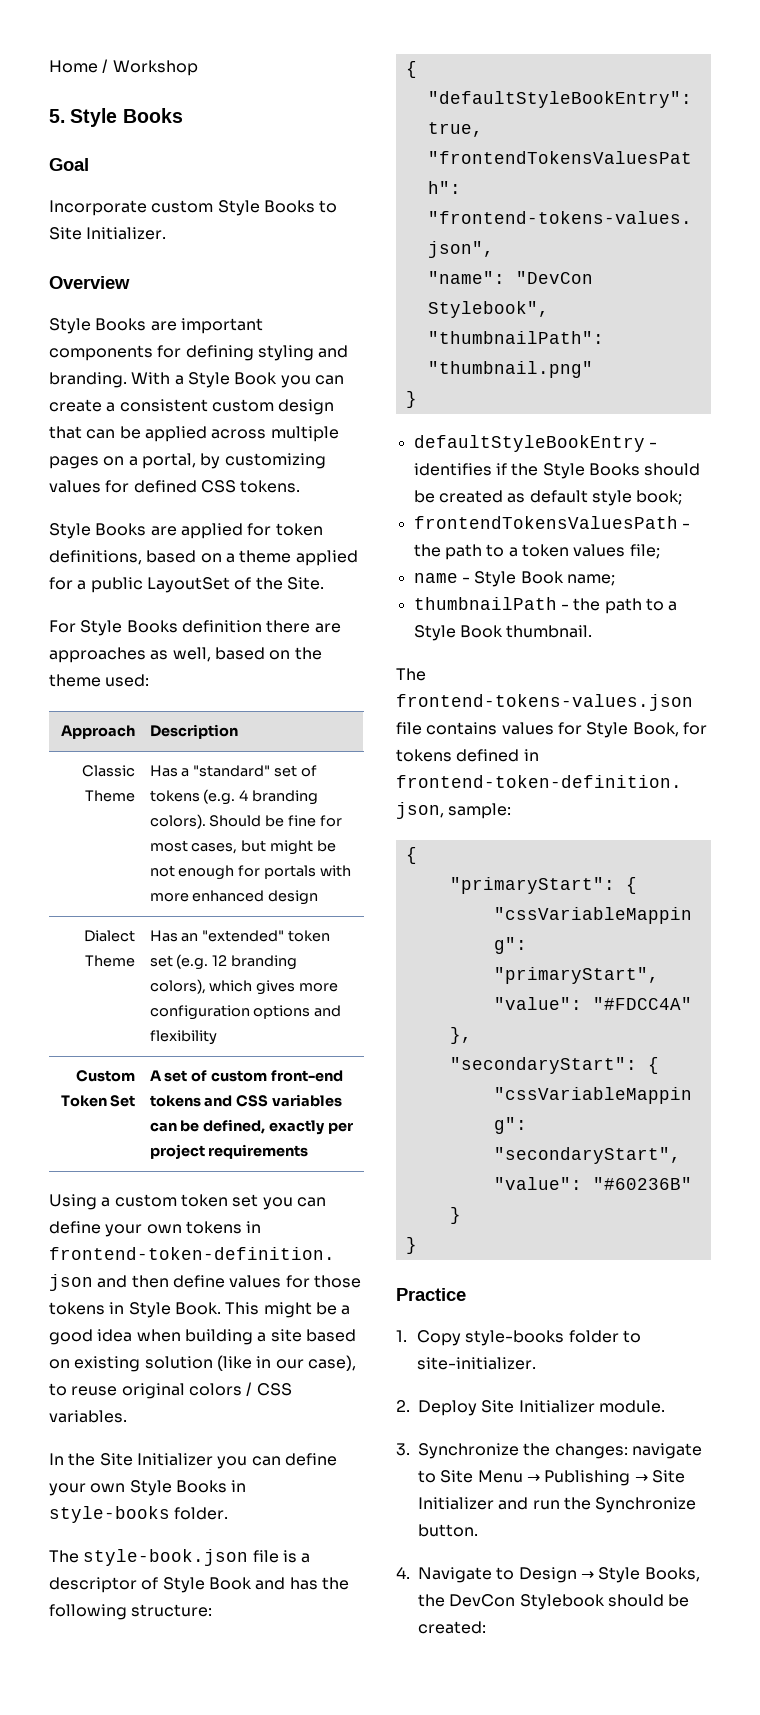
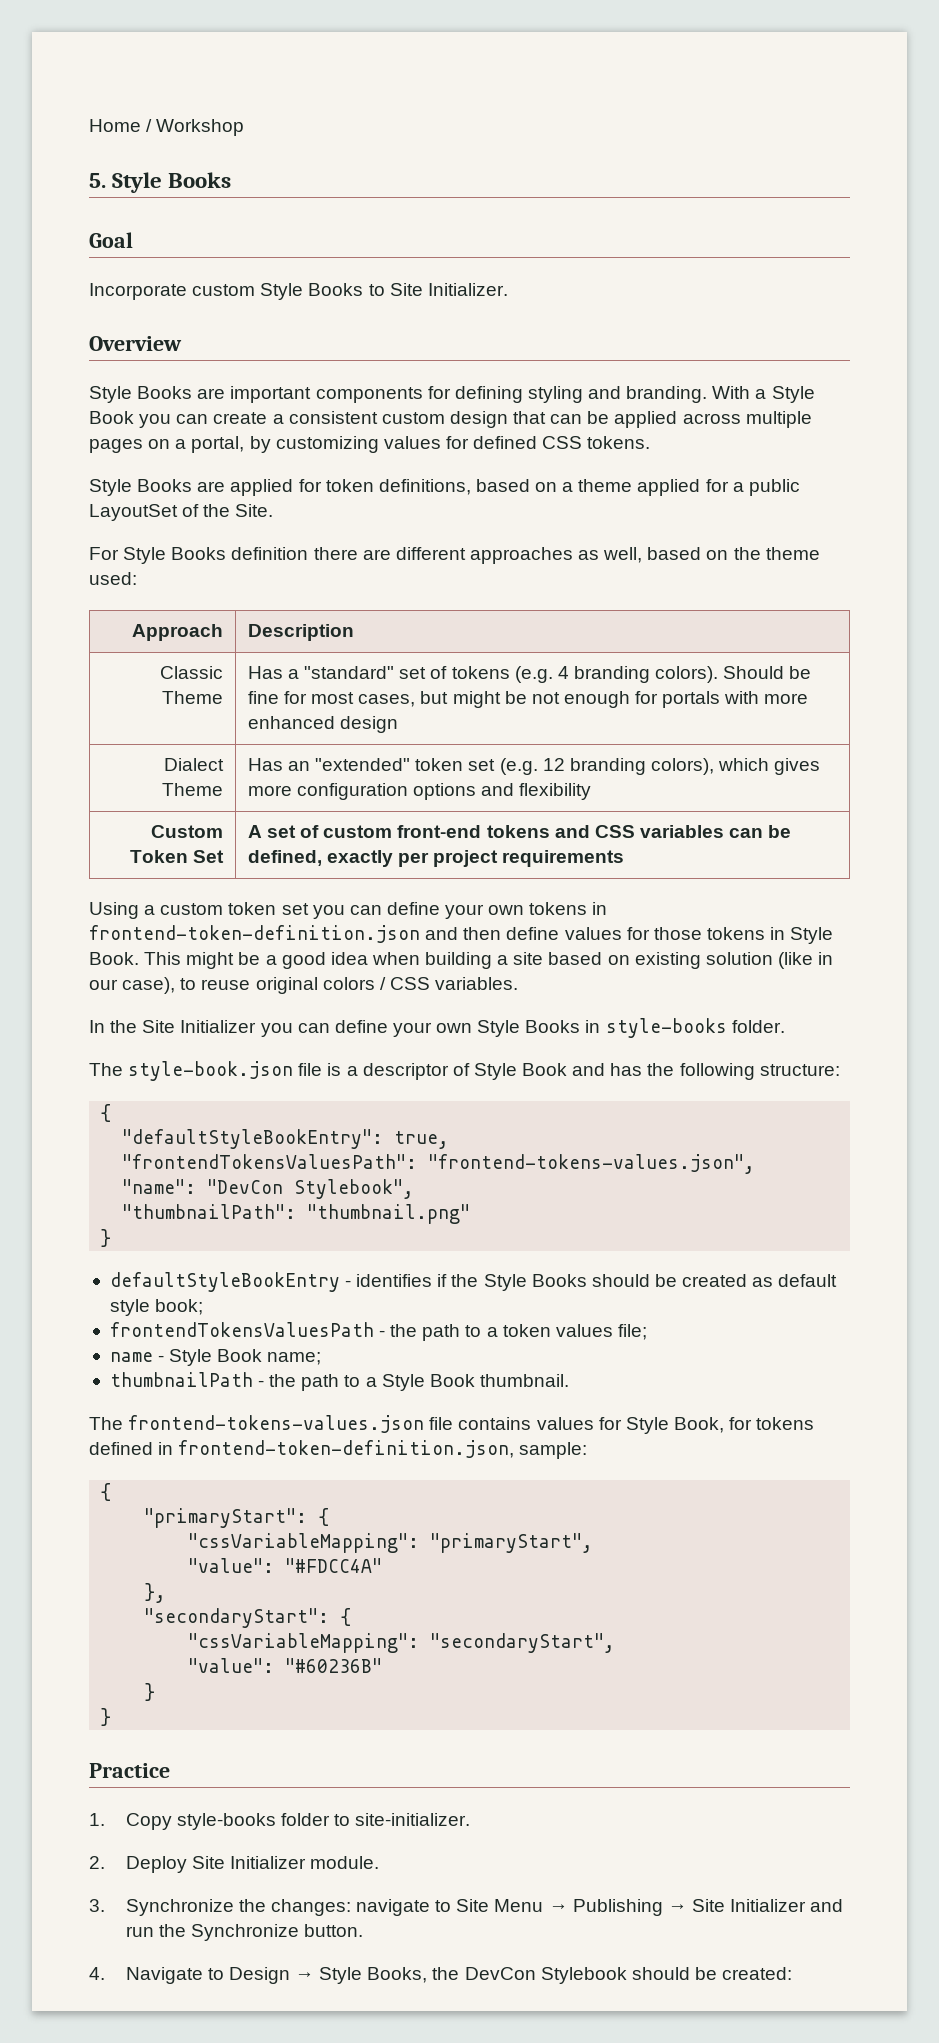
(341, 628) none -> [395,547,466,560] different

